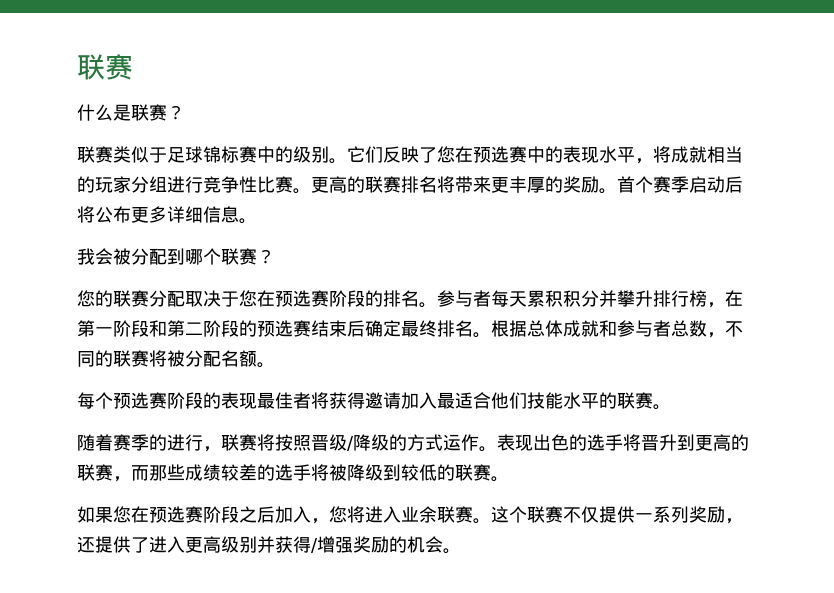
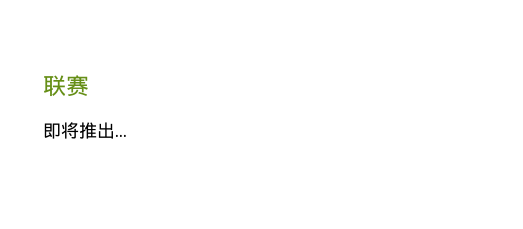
[77,104,185,121] [77,146,743,164] [77,176,743,194] [77,206,257,224] [77,248,275,265] [77,290,743,308] [77,320,743,338] [77,350,275,368] [77,392,671,410] [77,434,749,452] [77,464,509,482] [77,506,743,524] [77,536,461,554] 什么是联赛？ // 联赛类似于足球锦标赛中的级别。它们反映了您在预选赛中的表现水平，将成就相当的玩家分组进行竞争性比赛。更高的联赛排名将带来更丰厚的奖励。首个赛季启动后将公布更多详细信息。 // 我会被分配到哪个联赛？ // 您的联赛分配取决于您在预选赛阶段的排名。参与者每天累积积分并攀升排行榜，在第一阶段和第二阶段的预选赛结束后确定最终排名。根据总体成就和参与者总数，不同的联赛将被分配名额。 // 每个预选赛阶段的表现最佳者将获得邀请加入最适合他们技能水平的联赛。 // 随着赛季的进行，联赛将按照晋级/降级的方式运作。表现出色的选手将晋升到更高的联赛，而那些成绩较差的选手将被降级到较低的联赛。 // 如果您在预选赛阶段之后加入，您将进入业余联赛。这个联赛不仅提供一系列奖励，还提供了进入更高级别并获得/增强奖励的机会。 -> [43,122,127,139] 即将推出...

